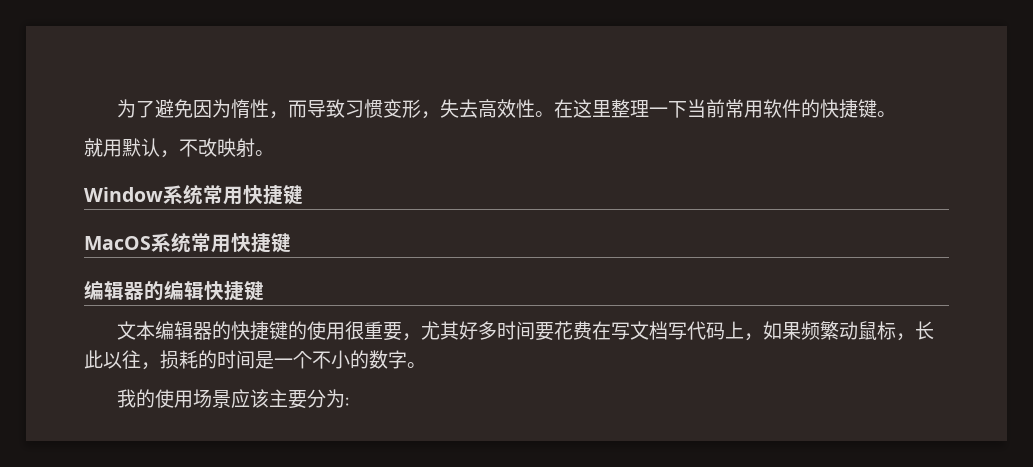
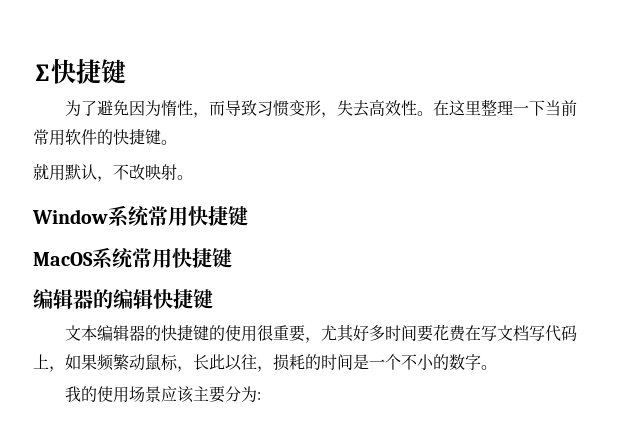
(116, 108) none -> [33,58,126,84] ∑快捷键 //

